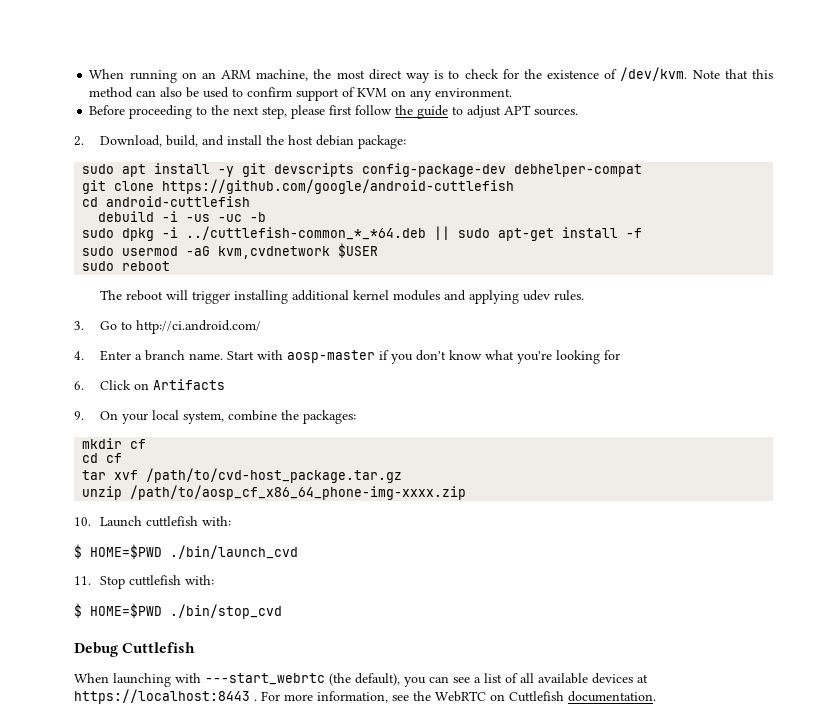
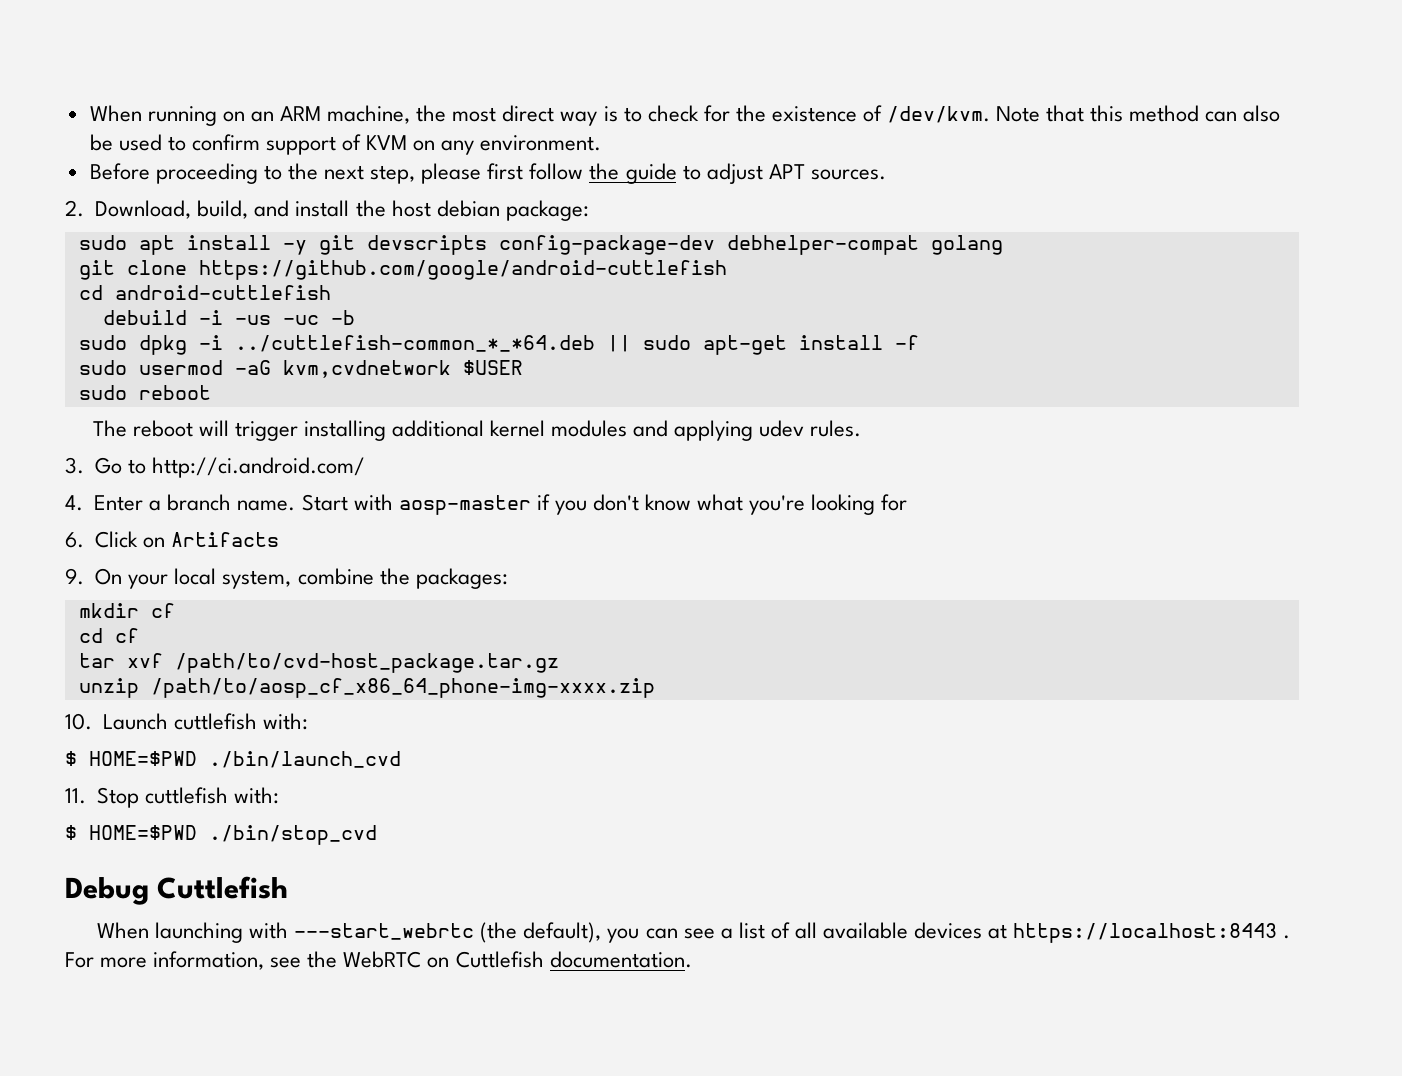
(643, 170) none -> [930,235,1003,255] golang

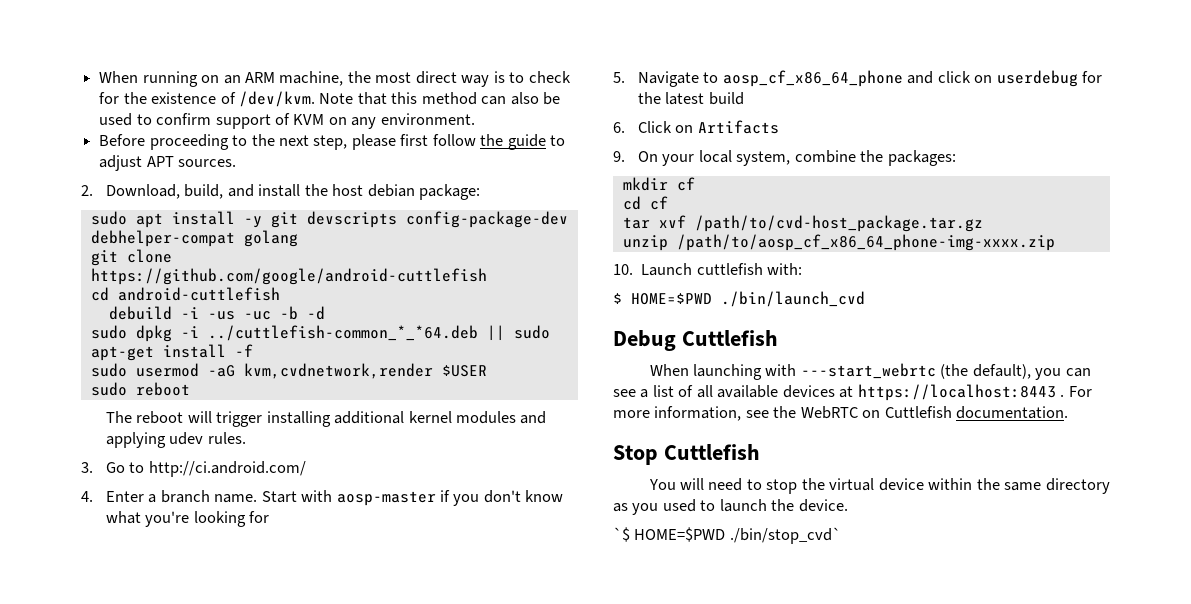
(355, 317) none -> [306,306,325,320] -d
[282,360,451,378] kvm,cvdnetwork -> [243,363,433,379] kvm,cvdnetwork,render
(908, 502) none -> [613,70,1103,87] [637,92,744,105] // 5. Navigate to aosp_cf_x86_64_phone and click on userdebug for the latest build
[65,787,280,808] [65,825,377,845] // 11. Stop cuttlefish with: // $ HOME=$PWD ./bin/stop_cvd -> (865, 299) none
(692, 959) none -> [613,444,760,465] [648,478,1110,494] [613,499,848,515] [613,527,841,544] // Stop Cuttlefish // You will need to stop the virtual device within the same directory as you used to launch the device. // `$ HOME=$PWD ./bin/stop_cvd`

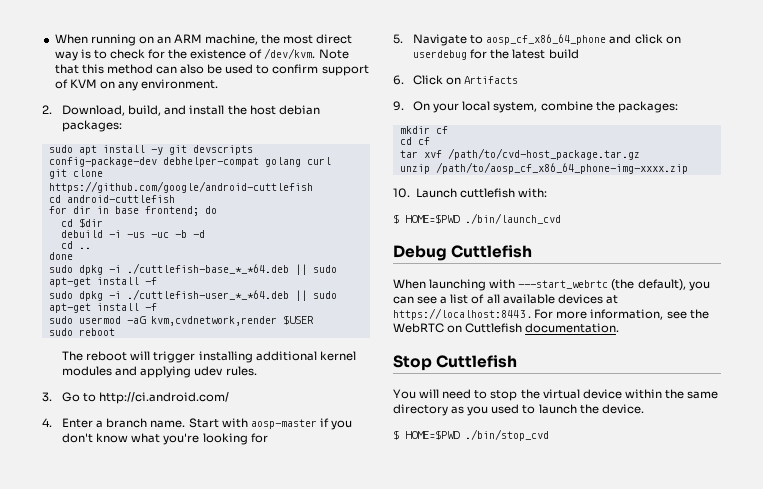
[99,134,566,150] [99,155,237,171] // Before proceeding to the next step, please first follow the guide to adjust APT sources. -> (219, 84) none
[419,184,481,200] package: -> [62,120,123,132] packages:
(298, 238) none -> [306,157,331,165] curl
(280, 294) none -> [48,206,217,216] [60,218,103,228] // for dir in base frontend; do // cd $dir
[90,325,478,342] // sudo dpkg -i ../cuttlefish-common_*_*64.deb -> [60,241,91,249] [48,252,73,260] [48,263,337,275] [48,277,157,287] [48,289,289,301] // cd .. // done // sudo dpkg -i ./cuttlefish-base_*_*64.deb || sudo apt-get install -f // sudo dpkg -i ./cuttlefish-user_*_*64.deb
[613,527,841,544] `$ HOME=$PWD ./bin/stop_cvd` -> [393,429,549,441] $ HOME=$PWD ./bin/stop_cvd

